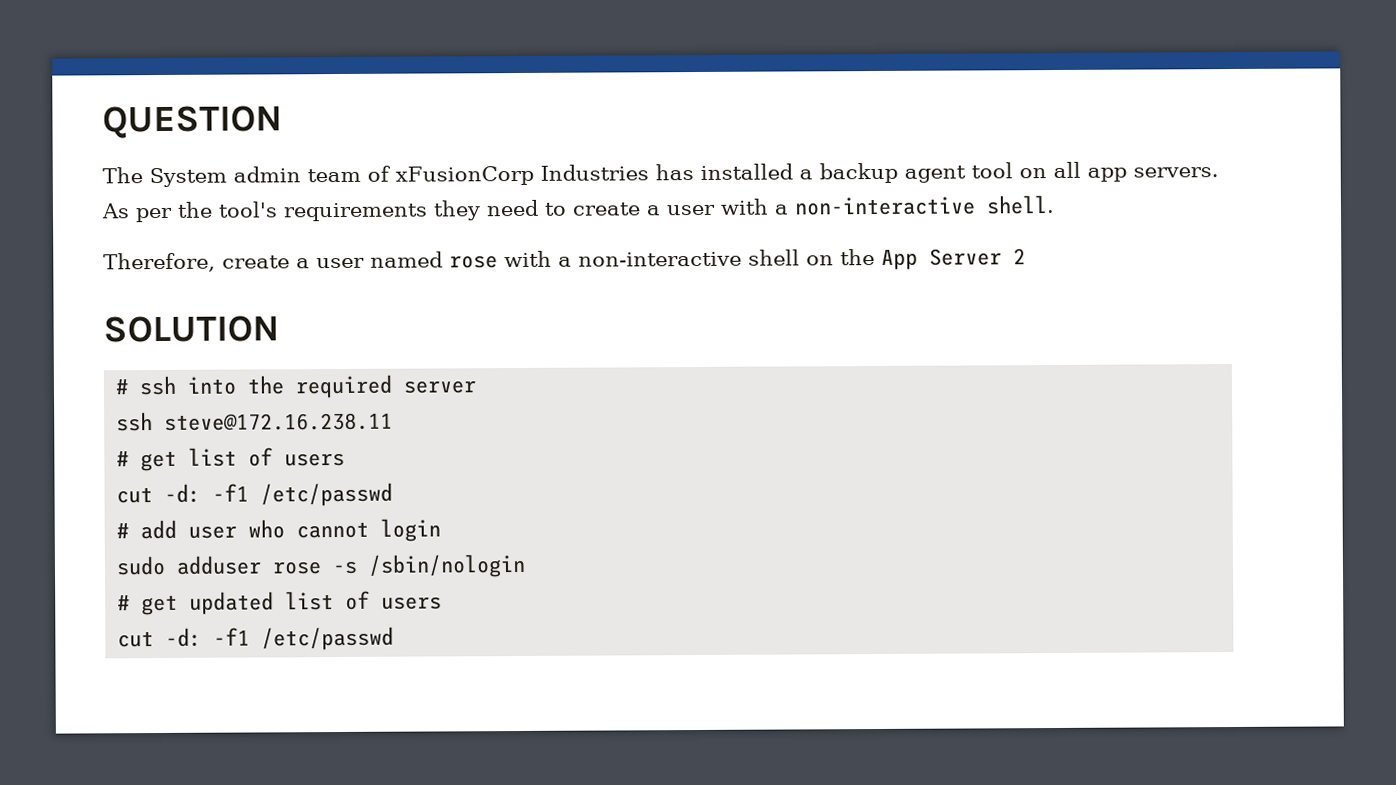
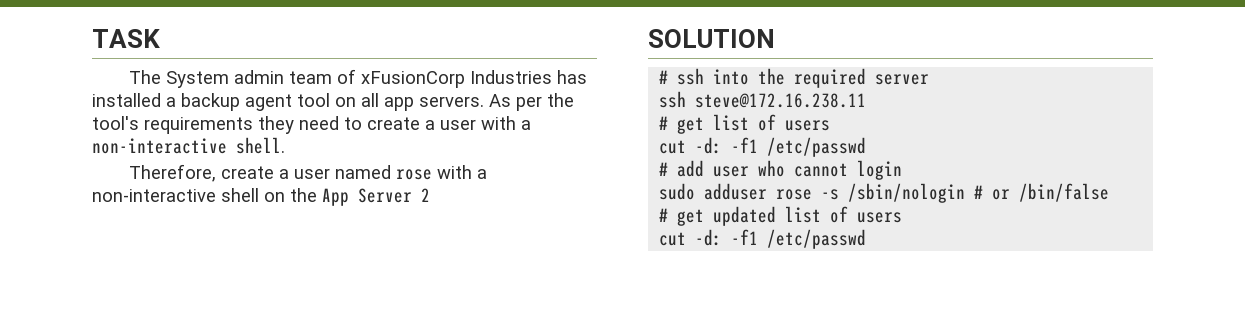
[102,105,283,139] QUESTION -> [92,29,160,48] TASK
(527, 565) none -> [974,183,1110,202] # or /bin/false

